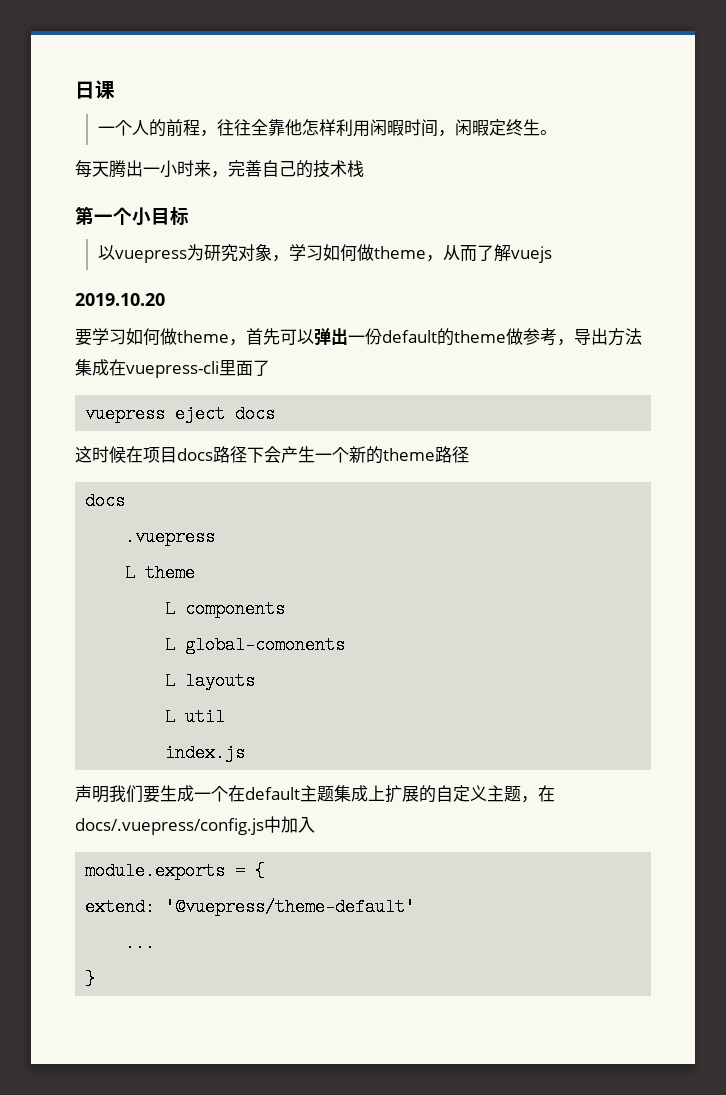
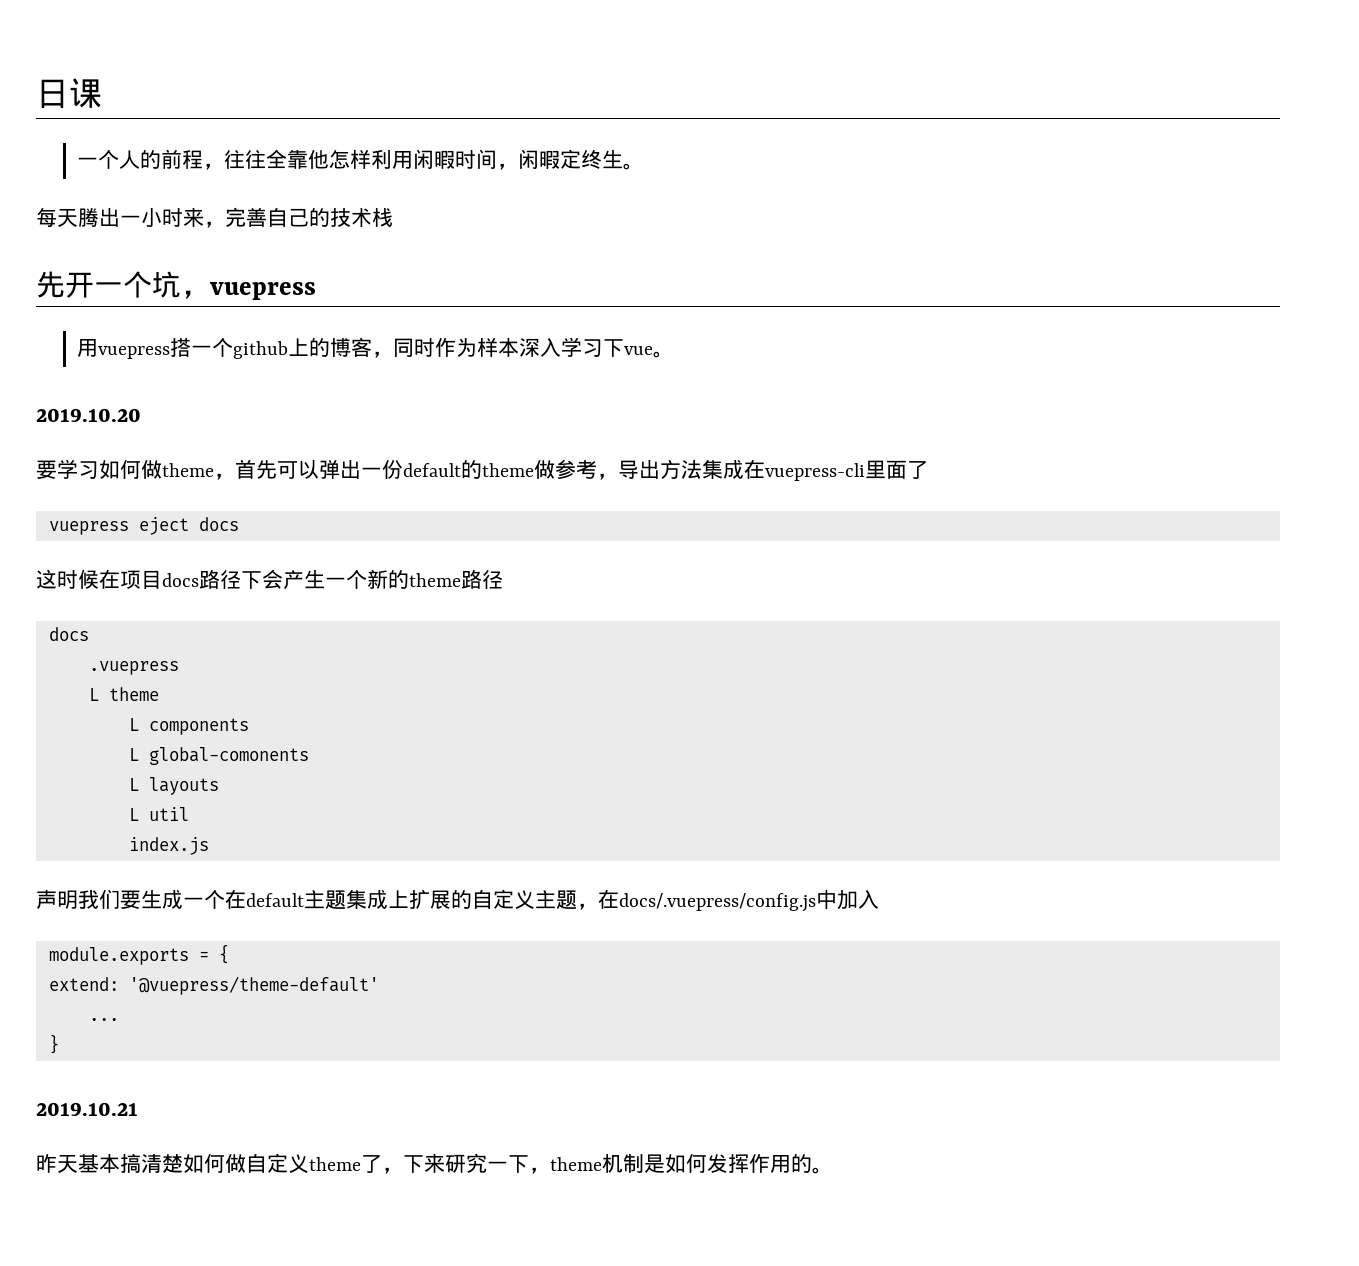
[75,206,189,226] [97,244,552,263] 第一个小目标 // 以vuepress为研究对象，学习如何做theme，从而了解vuejs -> [36,271,316,300] [77,337,675,359] 先开一个坑，vuepress // 用vuepress搭一个github上的博客，同时作为样本深入学习下vue。
(96, 979) none -> [36,1102,138,1116] [36,1153,833,1174] // 2019.10.21 // 昨天基本搞清楚如何做自定义theme了，下来研究一下，theme机制是如何发挥作用的。

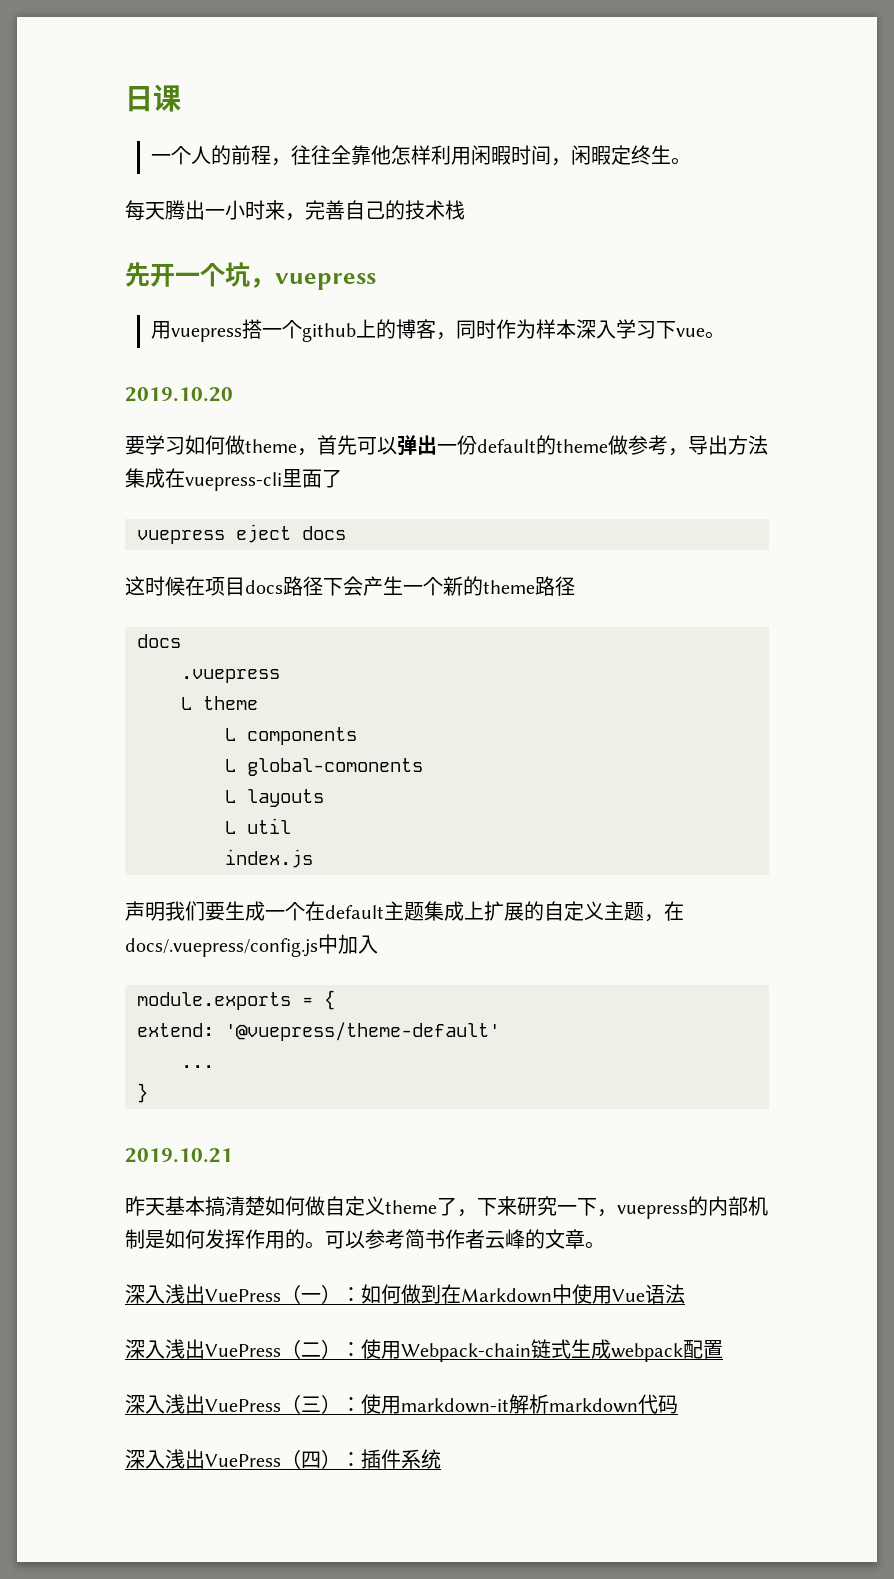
[550,1157,602,1171] theme -> [617,1196,748,1219] vuepress的内部
(833, 1170) none -> [325,1229,605,1249] [125,1284,685,1304] [125,1339,723,1362] [125,1394,678,1414] [125,1449,441,1469] 可以参考简书作者云峰的文章。 // 深入浅出VuePress（一）：如何做到在Markdown中使用Vue语法 // 深入浅出VuePress（二）：使用Webpack-chain链式生成webpack配置 // 深入浅出VuePress（三）：使用markdown-it解析markdown代码 // 深入浅出VuePress（四）：插件系统

